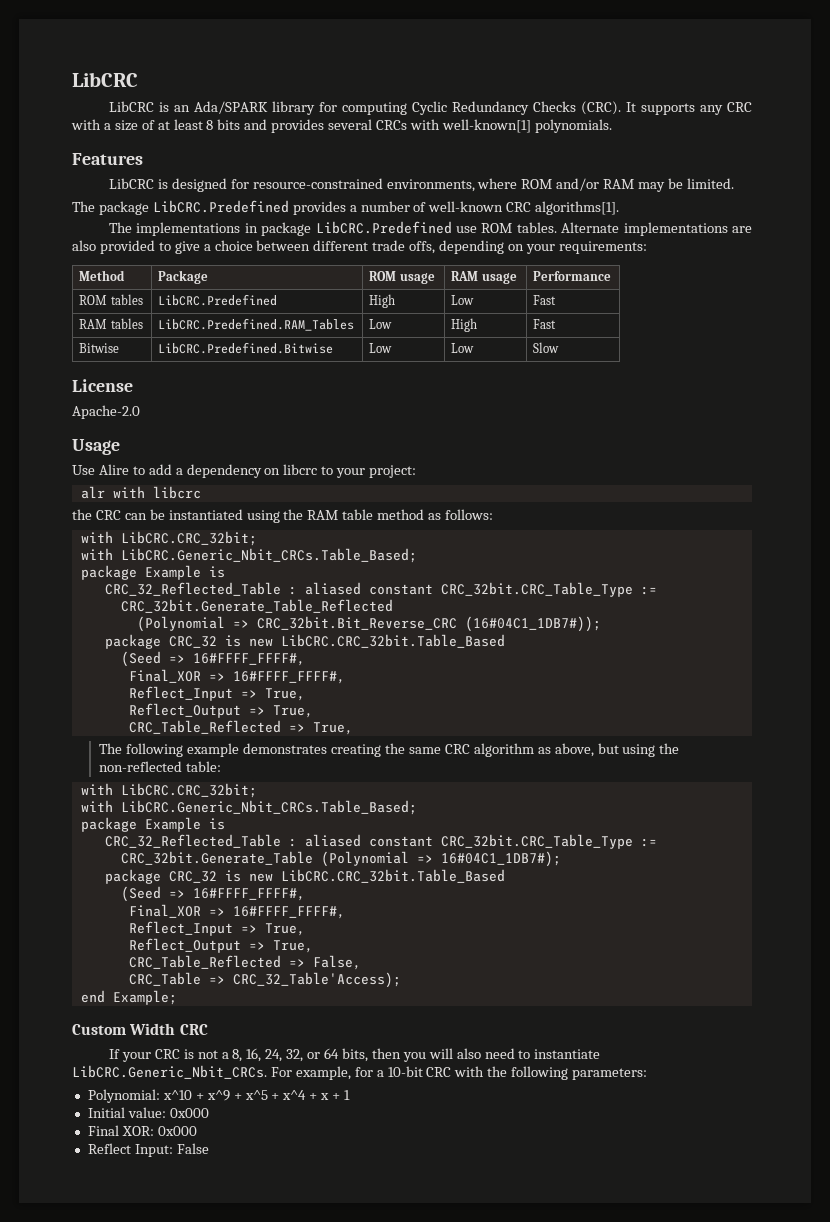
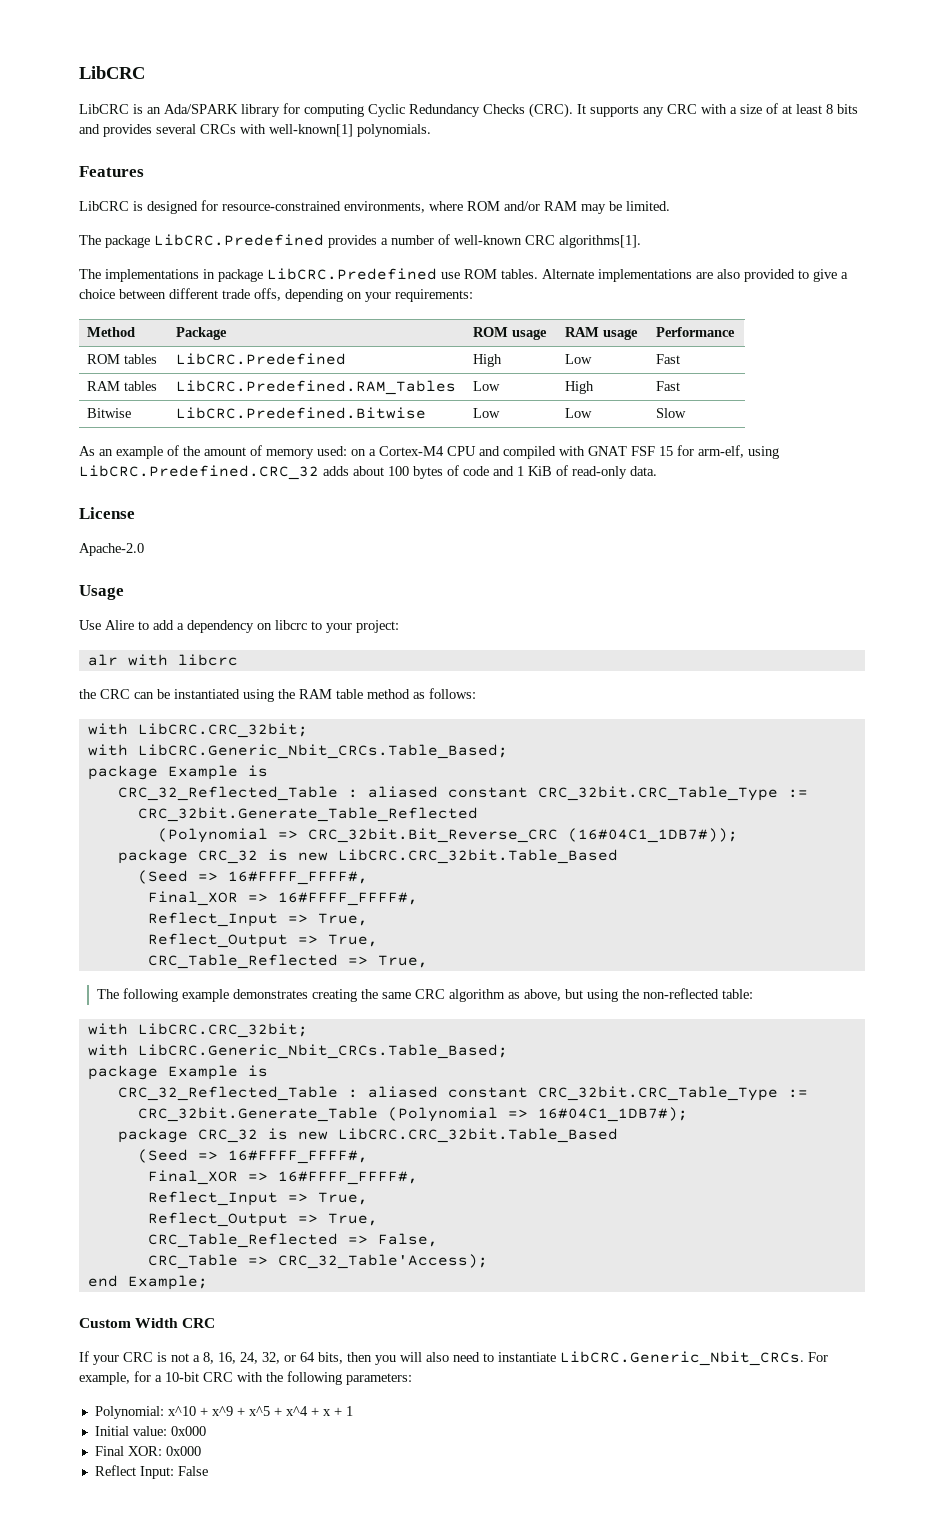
(560, 347) none -> [79,445,779,459] [79,465,657,480] // As an example of the amount of memory used: on a Cortex-M4 CPU and compiled with GNAT FSF 15 for arm-elf, using LibCRC.Predefined.CRC_32 adds about 100 bytes of code and 1 KiB of read-only data.

